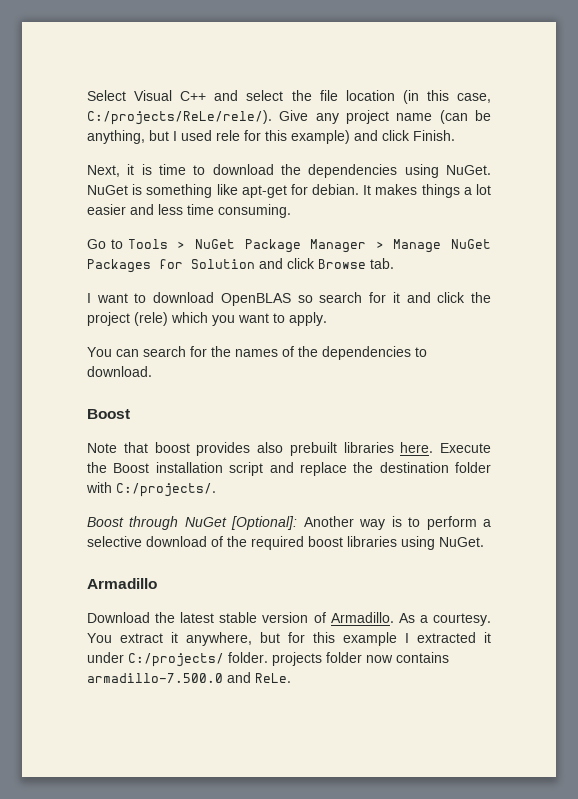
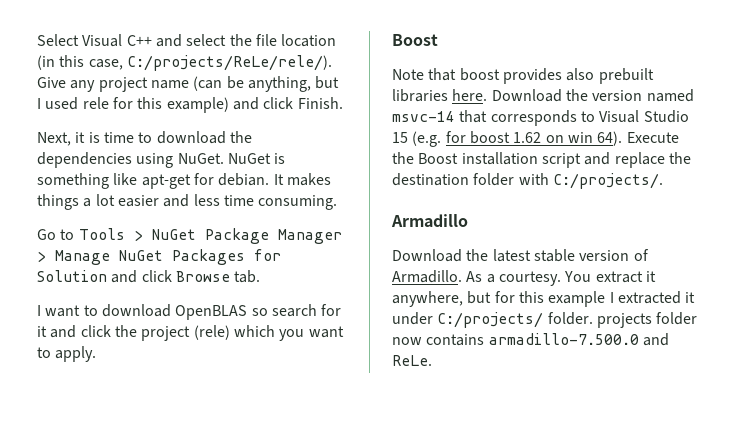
[87,346,427,360] [87,366,152,377] // You can search for the names of the dependencies to download. -> (97, 354) none
(434, 447) none -> [491,89,694,102] [392,110,689,126] [392,131,623,147] Download the version named msvc-14 that corresponds to Visual Studio 15 (e.g. for boost 1.62 on win 64).
[87,516,492,530] [87,536,484,550] // Boost through NuGet [Optional]: Another way is to perform a selective download of the required boost libraries using NuGet. -> (663, 181) none

